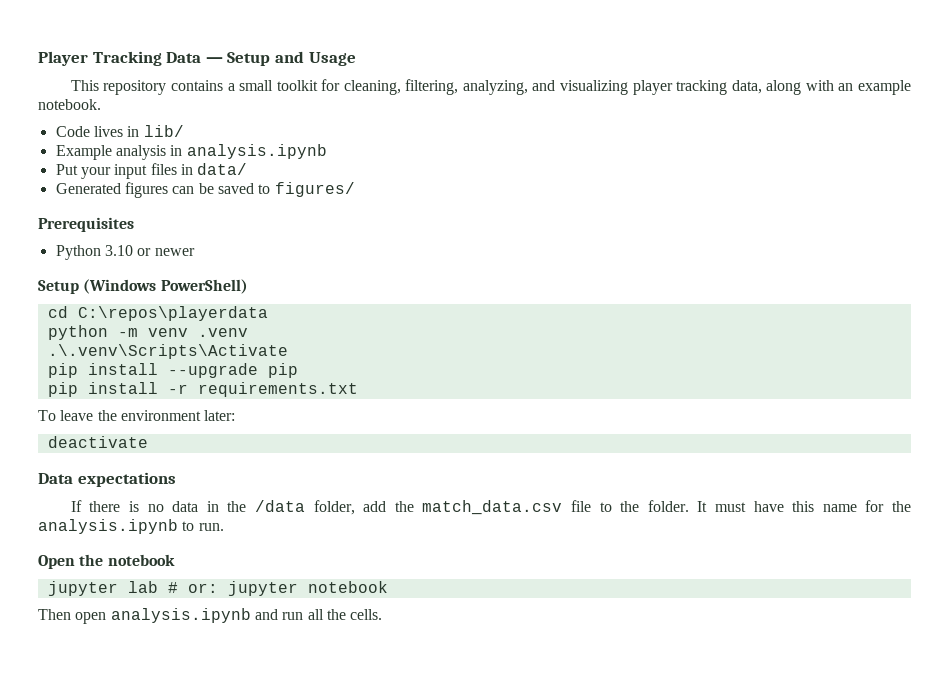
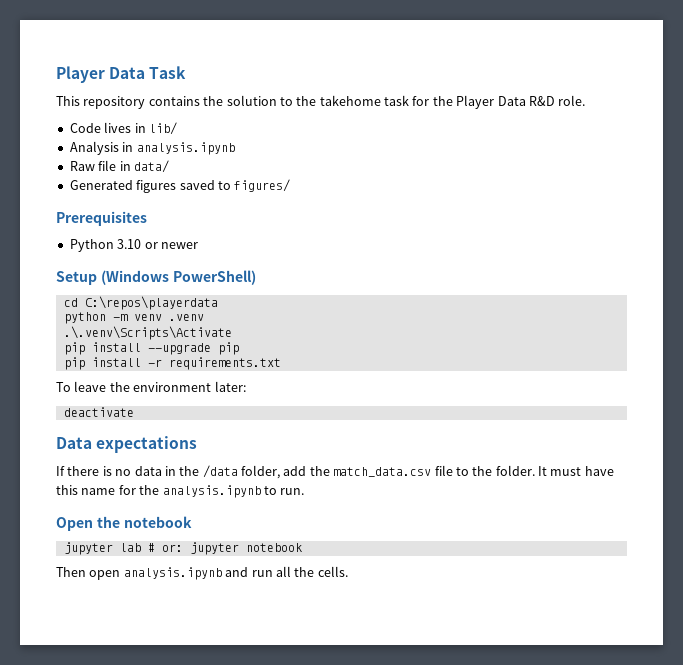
[38,51,356,66] [70,79,911,95] [38,99,101,110] Player Tracking Data — Setup and Usage // This repository contains a small toolkit for cleaning, filtering, analyzing, and visualizing player tracking data, along with an example notebook. -> [56,66,187,83] [56,95,586,109] Player Data Task // This repository contains the solution to the takehome task for the Player Data R&D role.
[55,145,166,160] Example analysis -> [69,141,119,155] Analysis
[55,163,177,179] Put your input files -> [69,160,117,171] Raw file
[172,183,214,194] can be -> (177, 186) none

